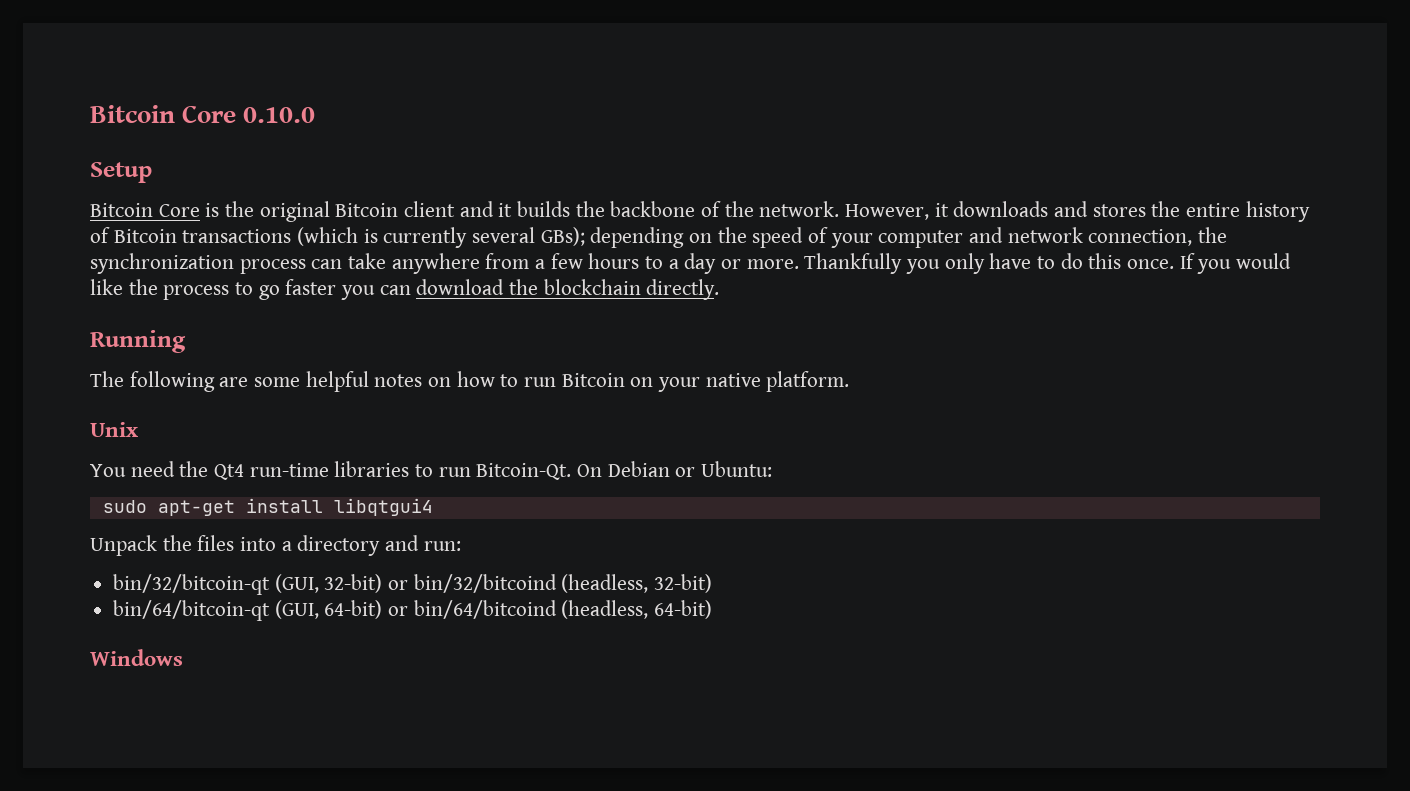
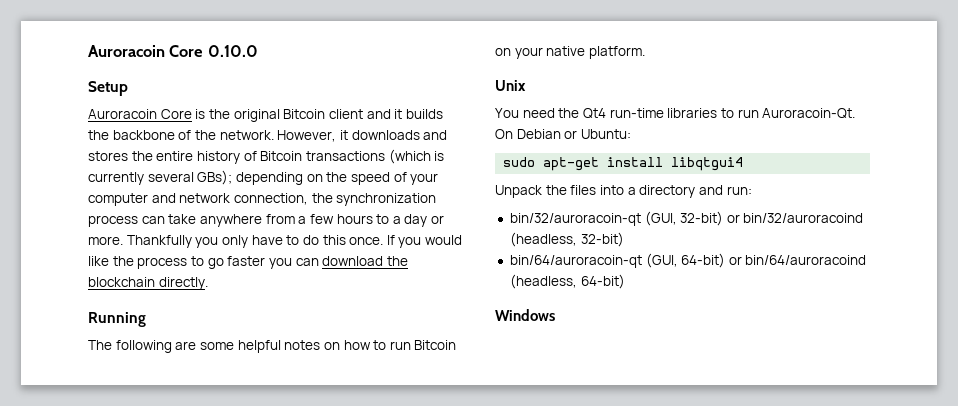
[90,105,175,123] Bitcoin -> [88,45,165,57] Auroracoin
[90,203,153,217] Bitcoin -> [88,109,157,119] Auroracoin
[476,463,572,480] Bitcoin-Qt. -> [762,108,856,119] Auroracoin-Qt.
[113,574,271,595] bin/32/bitcoin-qt -> [509,213,641,226] bin/32/auroracoin-qt
[413,574,557,593] bin/32/bitcoind -> [743,213,864,223] bin/32/auroracoind
[113,600,271,621] bin/64/bitcoin-qt -> [509,255,642,268] bin/64/auroracoin-qt
[413,600,557,619] bin/64/bitcoind -> [745,255,867,265] bin/64/auroracoind

